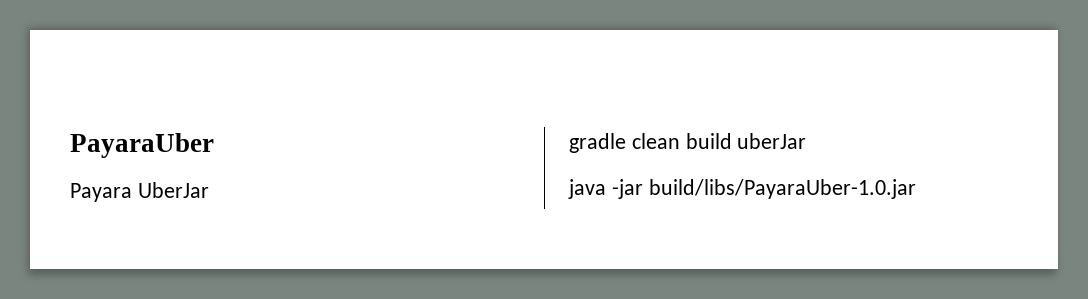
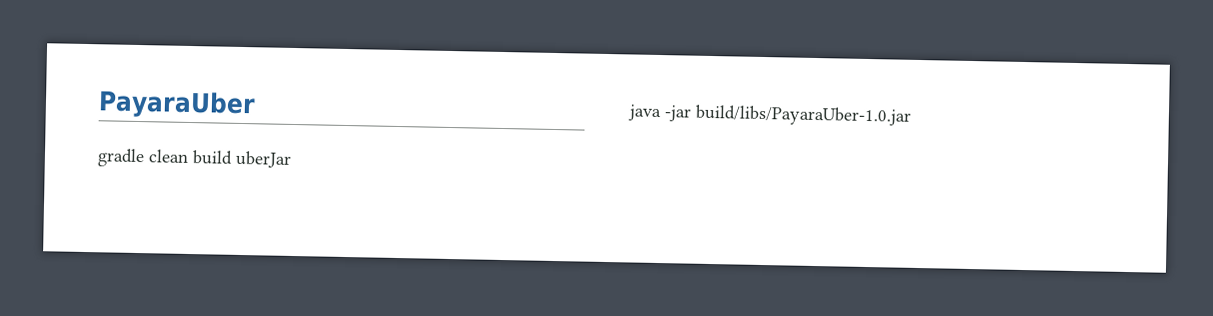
[70,182,209,202] // Payara UberJar -> (256, 105) none

